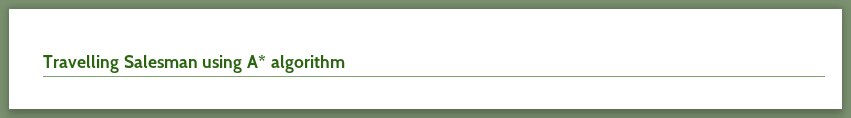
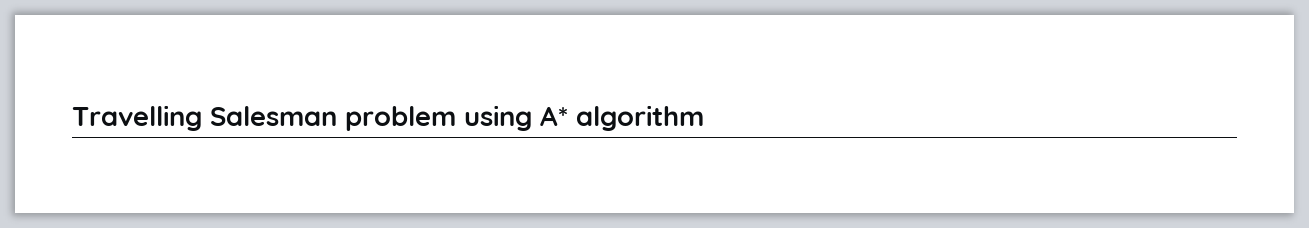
(198, 61) none -> [345,106,456,131] problem

